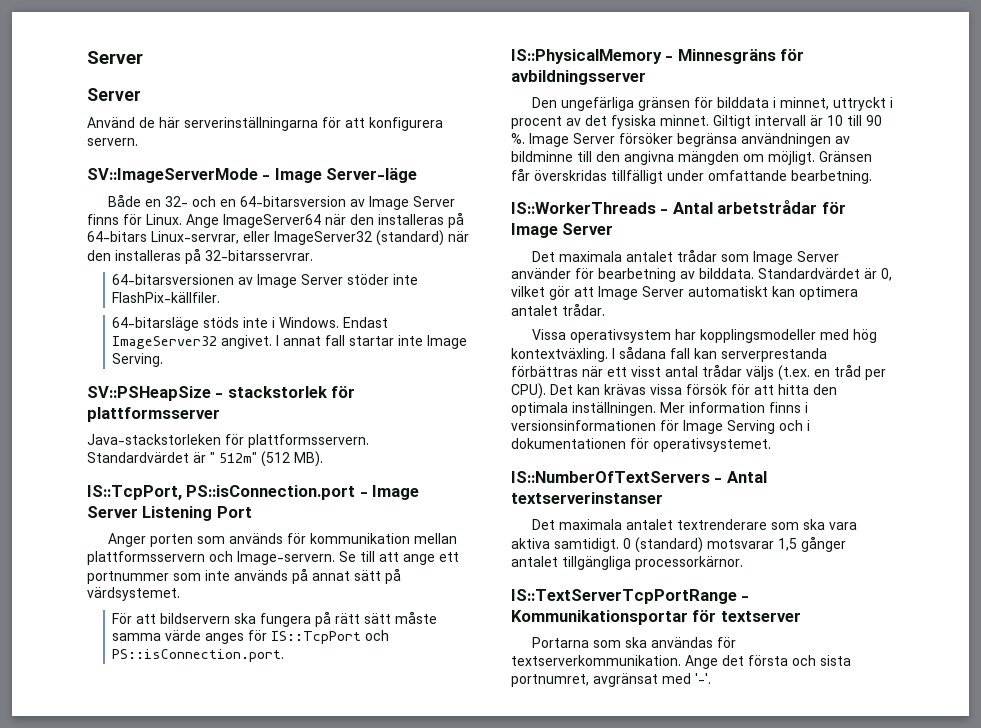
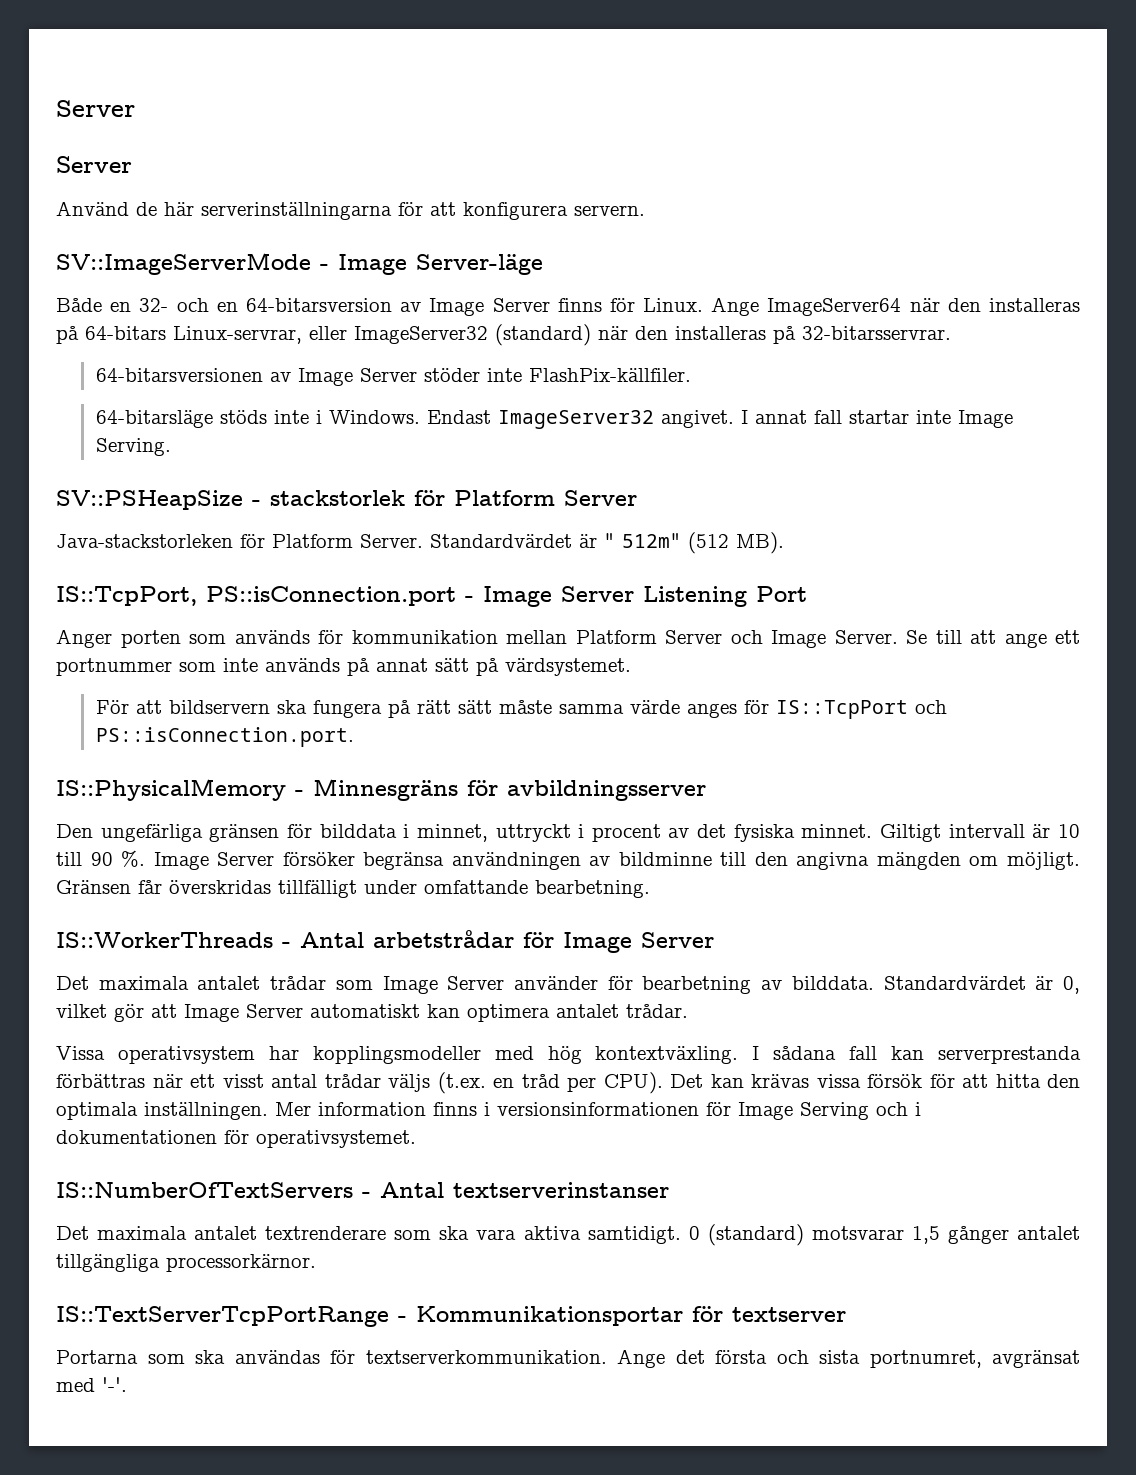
[87,407,220,422] plattformsserver -> [454,490,637,506] Platform Server
[248,434,369,448] plattformsservern. -> [272,534,423,548] Platform Server.
[87,551,335,565] plattformsservern och Image-servern. -> [575,630,898,648] Platform Server och Image Server.

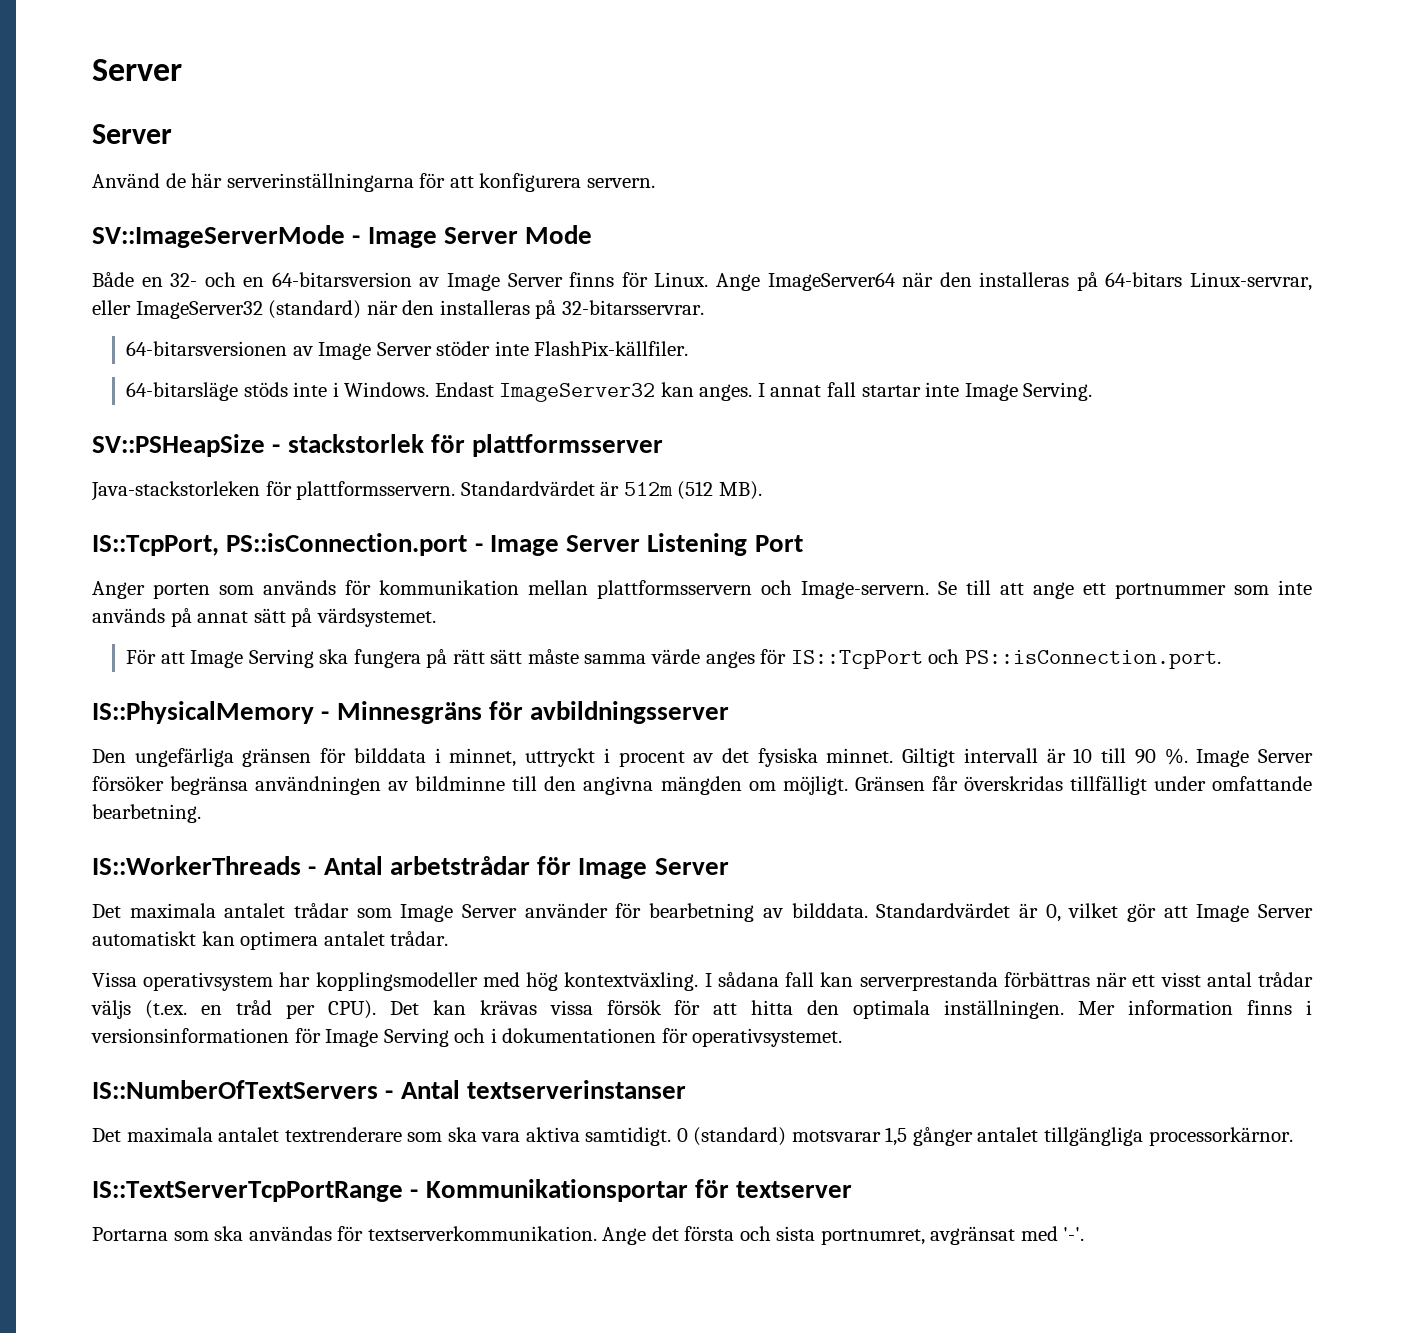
[416,254,543,275] Server-läge -> [443,225,593,244] Server Mode
[660,410,734,428] angivet. -> [660,382,753,401] kan anges.
[454,490,637,506] Platform Server -> [472,434,664,457] plattformsserver
[272,533,681,548] Platform Server. Standardvärdet är " 512m" -> [296,481,673,500] plattformsservern. Standardvärdet är 512m
[575,630,898,648] Platform Server och Image Server. -> [597,580,929,599] plattformsservern och Image-servern.
[168,700,270,714] bildservern -> [190,649,314,668] Image Serving

